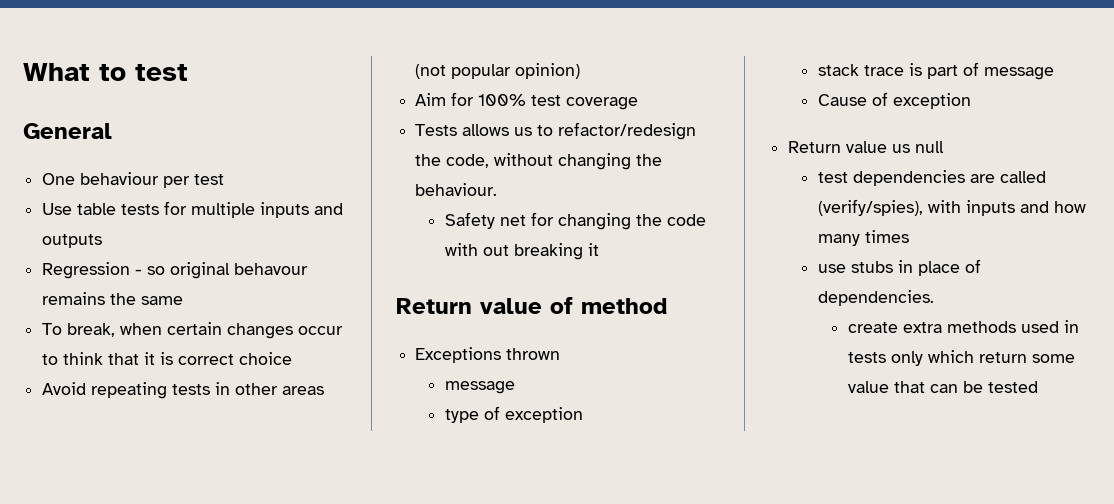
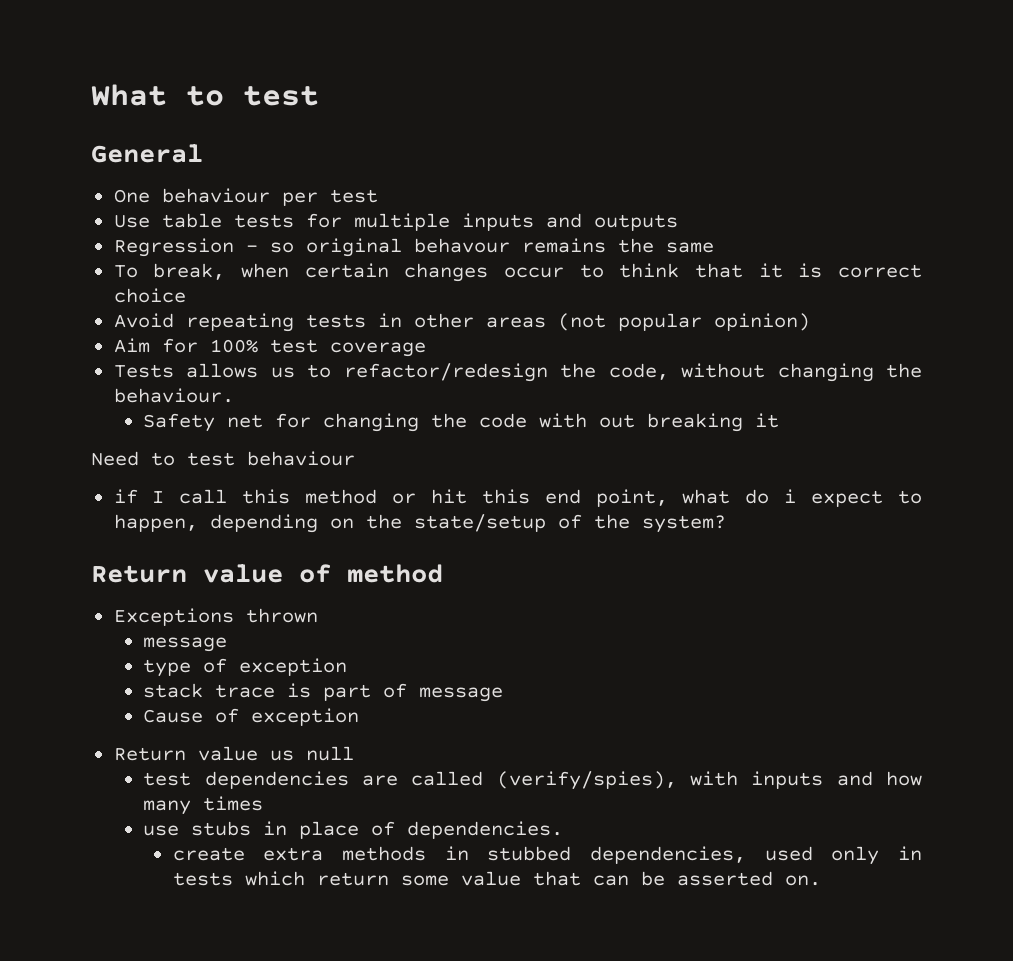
(600, 249) none -> [91,451,355,466] [113,489,923,507] [113,514,726,533] // Need to test behaviour // if I call this method or hit this end point, what do i expect to happen, depending on the state/setup of the system?
[1020,321,1059,333] used -> [444,846,880,865] in stubbed dependencies, used only
[890,351,923,366] only -> (233, 879) none
[987,381,1038,393] tested -> [676,871,821,886] asserted on.

